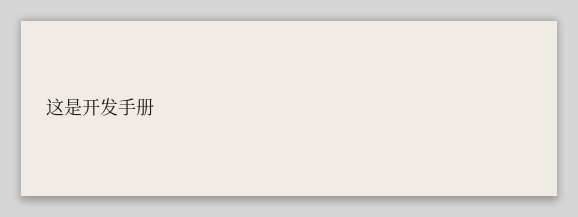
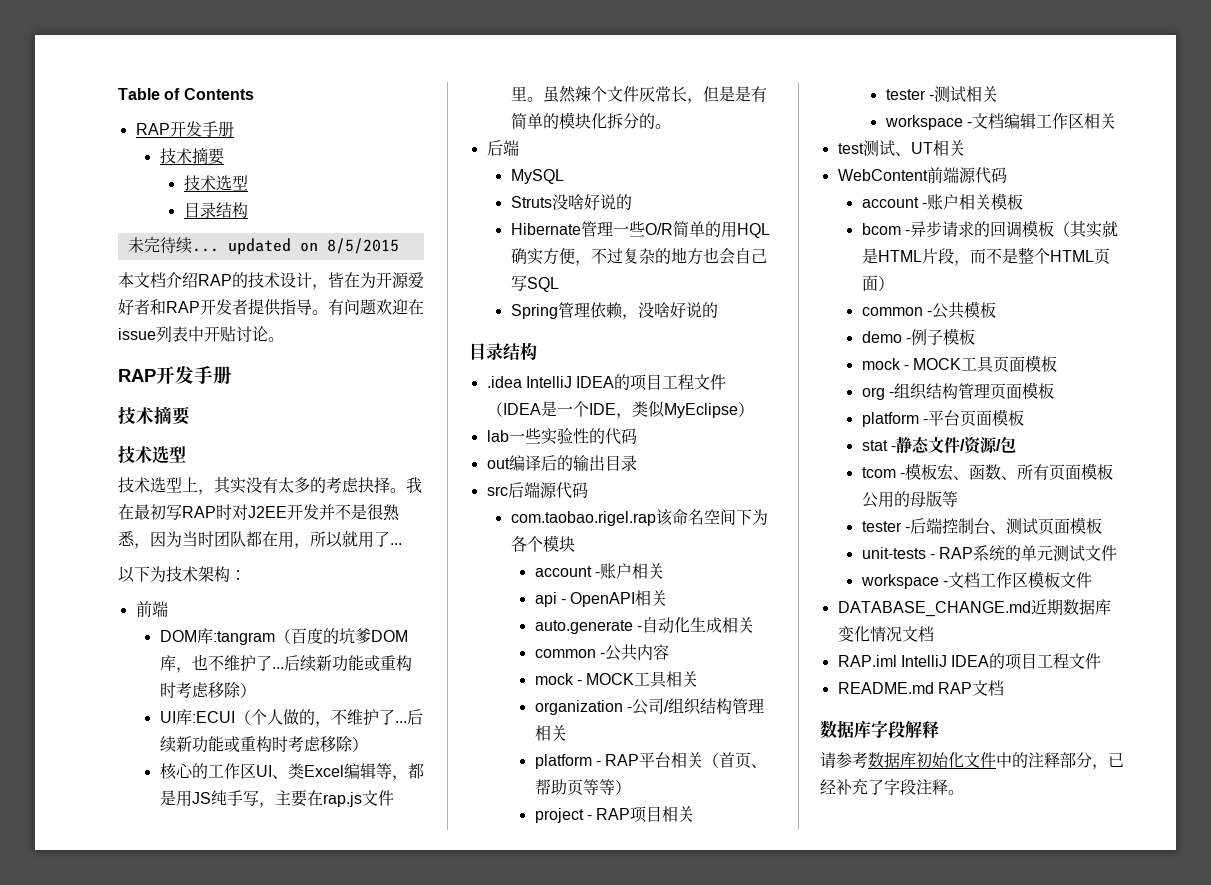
[46,98,154,116] 这是开发手册 -> [118,88,254,100] [135,121,234,137] [159,147,224,165] [183,175,248,191] [183,202,248,218] [127,237,399,255] [118,272,424,290] [118,298,424,316] [118,326,284,342] [118,366,232,384] [118,406,190,425] [118,445,186,463] [118,477,422,495] [118,504,400,521] [118,531,402,549] [118,566,246,583] [135,601,168,617] [159,628,408,645] [159,654,412,673] [159,682,256,698] [159,709,423,727] [159,736,368,753] [159,763,424,781] [159,790,394,808] [510,86,767,104] [510,112,671,129] [486,140,519,156] [510,169,564,184] [510,194,632,210] [510,221,770,238] [510,247,767,266] [510,275,559,292] [510,302,718,320] [469,342,537,361] [486,374,727,391] [486,401,754,419] [486,428,637,445] [486,455,637,471] [486,482,588,499] [510,509,768,526] [510,535,575,552] [534,563,664,579] [534,590,668,607] [534,617,754,634] [534,644,669,661] [534,671,699,688] [534,698,764,715] [534,725,567,741] [534,752,768,769] [534,779,631,796] [534,806,695,823] [885,86,998,102] [884,113,1116,130] [837,140,965,156] [837,167,1007,184] [861,193,1023,210] [861,220,1118,238] [861,247,1110,266] [861,275,894,291] [861,301,996,319] [861,328,975,345] [861,355,1058,373] [861,382,1054,400] [861,409,1024,427] [861,436,1016,454] [861,463,1113,481] [861,491,958,508] [861,517,1102,535] [861,545,1118,561] [860,571,1092,589] [837,599,1111,617] [837,626,934,642] [837,653,1102,670] [837,680,1004,696] [820,720,939,739] [820,752,1124,770] [820,779,964,795] Table of Contents // RAP开发手册 // 技术摘要 // 技术选型 // 目录结构 // 未完待续... updated on 8/5/2015 // 本文档介绍RAP的技术设计，皆在为开源爱好者和RAP开发者提供指导。有问题欢迎在issue列表中开贴讨论。 // RAP开发手册 // 技术摘要 // 技术选型 // 技术选型上，其实没有太多的考虑抉择。我在最初写RAP时对J2EE开发并不是很熟悉，因为当时团队都在用，所以就用了... // 以下为技术架构： // 前端 // DOM库:tangram（百度的坑爹DOM库，也不维护了...后续新功能或重构时考虑移除） // UI库:ECUI（个人做的，不维护了...后续新功能或重构时考虑移除） // 核心的工作区UI、类Excel编辑等，都是用JS纯手写，主要在rap.js文件里。虽然辣个文件灰常长，但是是有简单的模块化拆分的。 // 后端 // MySQL // Struts没啥好说的 // Hibernate管理一些O/R简单的用HQL确实方便，不过复杂的地方也会自己写SQL // Spring管理依赖，没啥好说的 // 目录结构 // .idea IntelliJ IDEA的项目工程文件（IDEA是一个IDE，类似MyEclipse） // lab一些实验性的代码 // out编译后的输出目录 // src后端源代码 // com.taobao.rigel.rap该命名空间下为各个模块 // account -账户相关 // api - OpenAPI相关 // auto.generate -自动化生成相关 // common -公共内容 // mock - MOCK工具相关 // organization -公司/组织结构管理相关 // platform - RAP平台相关（首页、帮助页等等） // project - RAP项目相关 // tester -测试相关 // workspace -文档编辑工作区相关 // test测试、UT相关 // WebContent前端源代码 // account -账户相关模板 // bcom -异步请求的回调模板（其实就是HTML片段，而不是整个HTML页面） // common -公共模板 // demo -例子模板 // mock - MOCK工具页面模板 // org -组织结构管理页面模板 // platform -平台页面模板 // stat -静态文件/资源/包 // tcom -模板宏、函数、所有页面模板公用的母版等 // tester -后端控制台、测试页面模板 // unit-tests - RAP系统的单元测试文件 // workspace -文档工作区模板文件 // DATABASE_CHANGE.md近期数据库变化情况文档 // RAP.iml IntelliJ IDEA的项目工程文件 // README.md RAP文档 // 数据库字段解释 // 请参考数据库初始化文件中的注释部分，已经补充了字段注释。

